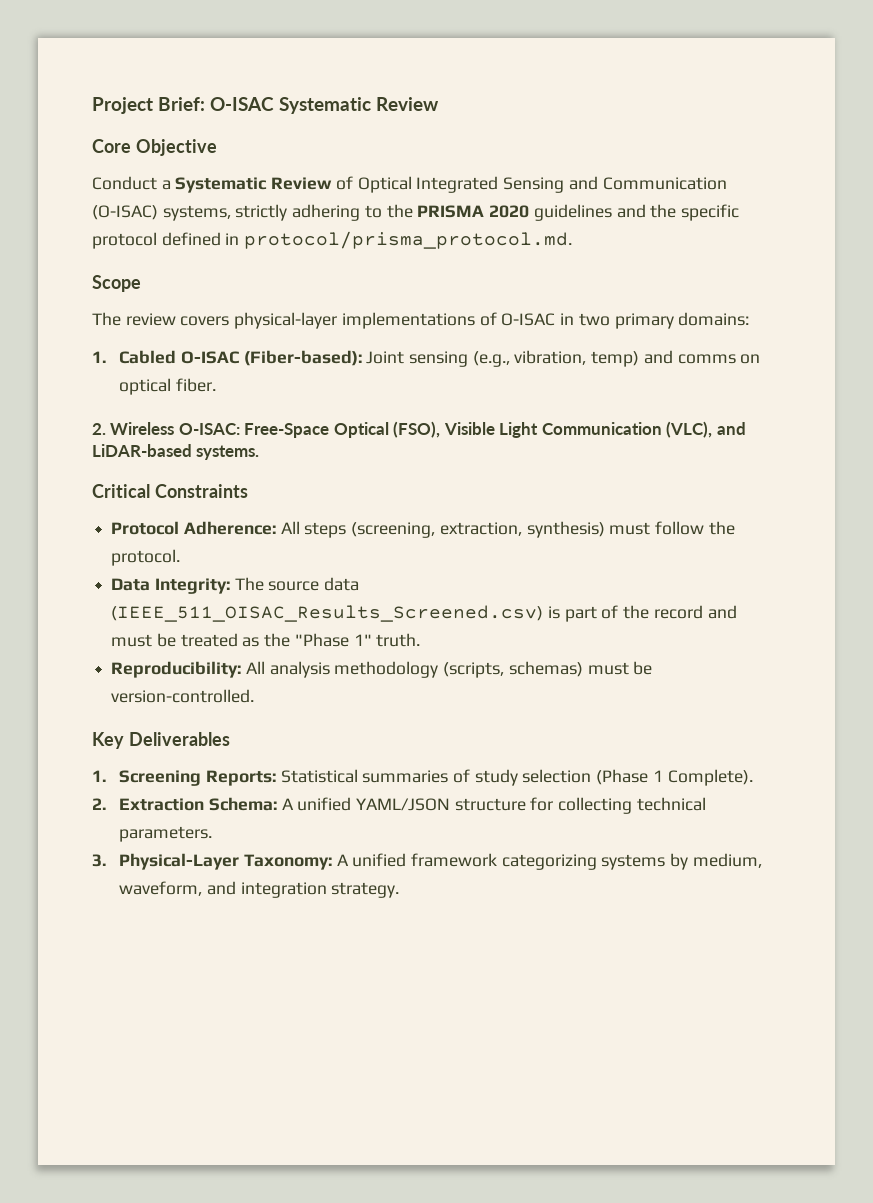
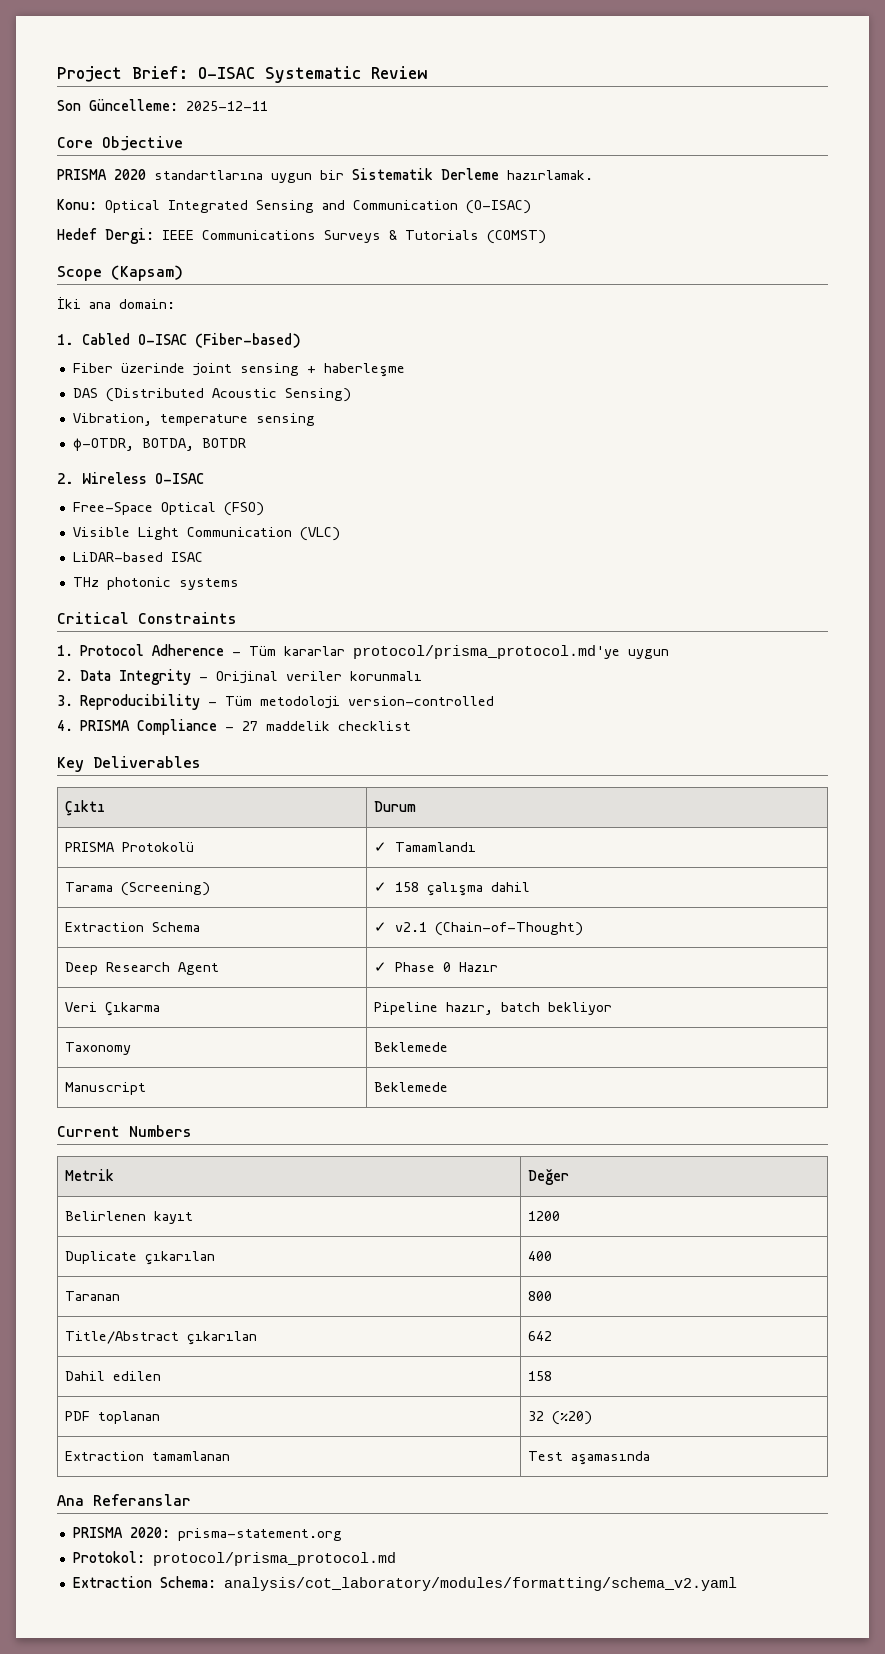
(439, 104) none -> [57,99,268,111] // Son Güncelleme: 2025-12-11
[92,176,353,193] Conduct a Systematic Review of -> [57,168,593,183] [57,199,97,210] PRISMA 2020 standartlarına uygun bir Sistematik Derleme hazırlamak. // Konu:
[162,204,739,221] [92,231,573,249] [92,275,141,292] [92,312,750,329] [92,350,761,367] [119,378,216,395] systems, strictly adhering to the PRISMA 2020 guidelines and the specific protocol defined in protocol/prisma_protocol.md. // Scope // The review covers physical-layer implementations of O-ISAC in two primary domains: // 1. Cabled O-ISAC (Fiber-based): Joint sensing (e.g., vibration, temp) and comms on optical fiber. -> [57,228,546,244] [57,265,183,281] [57,296,175,309] [57,333,301,348] [72,363,405,377] [72,388,351,402] [72,413,315,426] [72,438,246,451] // Hedef Dergi: IEEE Communications Surveys & Tutorials (COMST) // Scope (Kapsam) // İki ana domain: // 1. Cabled O-ISAC (Fiber-based) // Fiber üzerinde joint sensing + haberleşme // DAS (Distributed Acoustic Sensing) // Vibration, temperature sensing // φ-OTDR, BOTDA, BOTDR
[178,423,240,435] O-ISAC: -> [155,473,204,484] O-ISAC //
[393,421,441,438] (FSO), -> [223,502,264,516] (FSO) //
[666,421,746,438] [92,444,260,460] [92,484,248,498] [111,521,735,538] [111,549,181,566] [111,577,360,594] [111,605,737,622] [111,633,421,647] [111,661,653,678] [111,689,255,703] [92,732,230,749] [92,769,753,786] [92,797,706,814] [119,826,213,842] [92,853,762,870] [119,881,400,898] (VLC), and LiDAR-based systems. // Critical Constraints // Protocol Adherence: All steps (screening, extraction, synthesis) must follow the protocol. // Data Integrity: The source data (IEEE_511_OISAC_Results_Screened.csv) is part of the record and must be treated as the "Phase 1" truth. // Reproducibility: All analysis methodology (scripts, schemas) must be version-controlled. // Key Deliverables // 1. Screening Reports: Statistical summaries of study selection (Phase 1 Complete). // 2. Extraction Schema: A unified YAML/JSON structure for collecting technical parameters. // 3. Physical-Layer Taxonomy: A unified framework categorizing systems by medium, waveform, and integration strategy. -> [299,527,340,541] [72,552,203,562] [72,577,239,590] [57,612,237,624] [57,644,670,659] [57,669,423,685] [57,694,495,710] [57,719,412,735] [57,756,201,772] [65,800,106,816] [374,801,417,812] [65,842,195,852] [374,842,477,852] [65,882,211,896] [374,882,531,896] [65,922,201,932] [374,922,584,936] [65,962,220,975] [374,962,499,972] [65,1002,161,1016] [374,1002,613,1015] [65,1042,132,1055] [374,1042,449,1052] [65,1082,147,1095] [374,1082,449,1092] [57,1125,192,1137] [65,1169,115,1181] [528,1168,570,1185] [65,1211,194,1224] [528,1211,561,1221] [65,1251,216,1265] [528,1251,553,1261] [65,1291,121,1301] [528,1291,553,1301] [65,1331,258,1345] [528,1331,553,1341] [65,1371,162,1381] [528,1371,553,1381] [65,1411,161,1424] [528,1411,593,1425] [65,1451,231,1461] [528,1451,651,1465] [57,1494,191,1506] [72,1527,342,1541] [72,1551,396,1566] [72,1576,737,1591] (VLC) // LiDAR-based ISAC // THz photonic systems // Critical Constraints // 1. Protocol Adherence - Tüm kararlar protocol/prisma_protocol.md'ye uygun // 2. Data Integrity - Orijinal veriler korunmalı // 3. Reproducibility - Tüm metodoloji version-controlled // 4. PRISMA Compliance - 27 maddelik checklist // Key Deliverables // Çıktı | Durum // PRISMA Protokolü | ✓ Tamamlandı // Tarama (Screening) | ✓ 158 çalışma dahil // Extraction Schema | ✓ v2.1 (Chain-of-Thought) // Deep Research Agent | ✓ Phase 0 Hazır // Veri Çıkarma | Pipeline hazır, batch bekliyor // Taxonomy | Beklemede // Manuscript | Beklemede // Current Numbers // Metrik | Değer // Belirlenen kayıt | 1200 // Duplicate çıkarılan | 400 // Taranan | 800 // Title/Abstract çıkarılan | 642 // Dahil edilen | 158 // PDF toplanan | 32 (%20) // Extraction tamamlanan | Test aşamasında // Ana Referanslar // PRISMA 2020: prisma-statement.org // Protokol: protocol/prisma_protocol.md // Extraction Schema: analysis/cot_laboratory/modules/formatting/schema_v2.yaml

